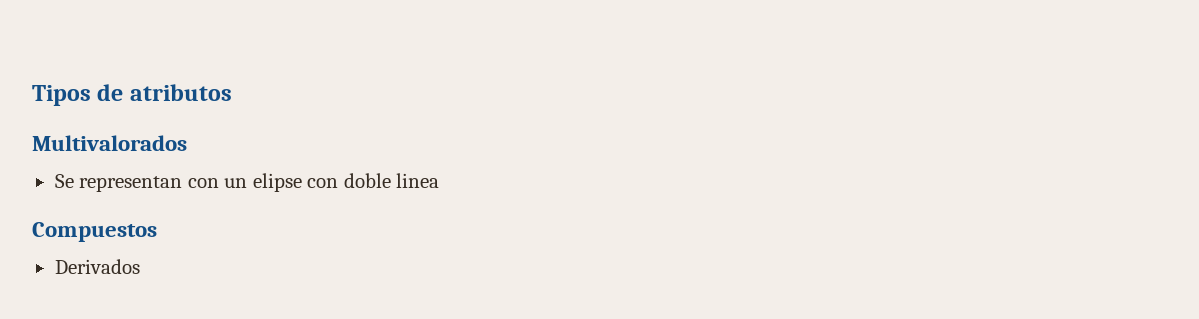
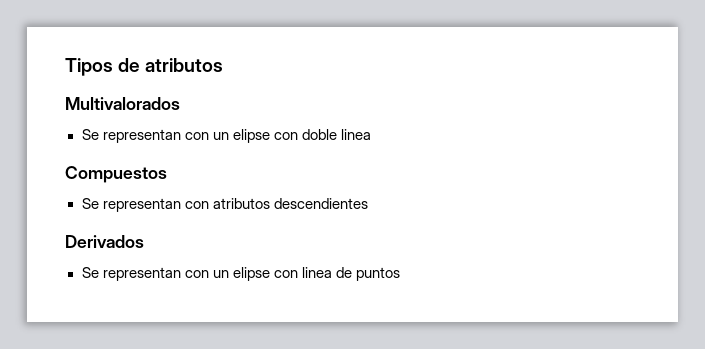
[54,259,140,274] Derivados -> [81,198,368,212] [65,235,144,248] [81,267,400,281] Se representan con atributos descendientes // Derivados // Se representan con un elipse con linea de puntos

